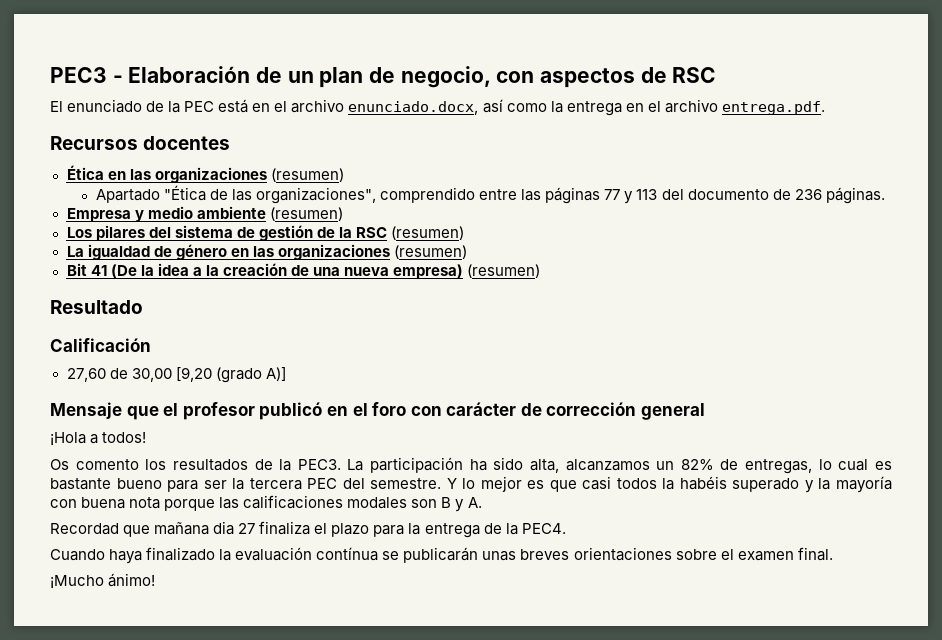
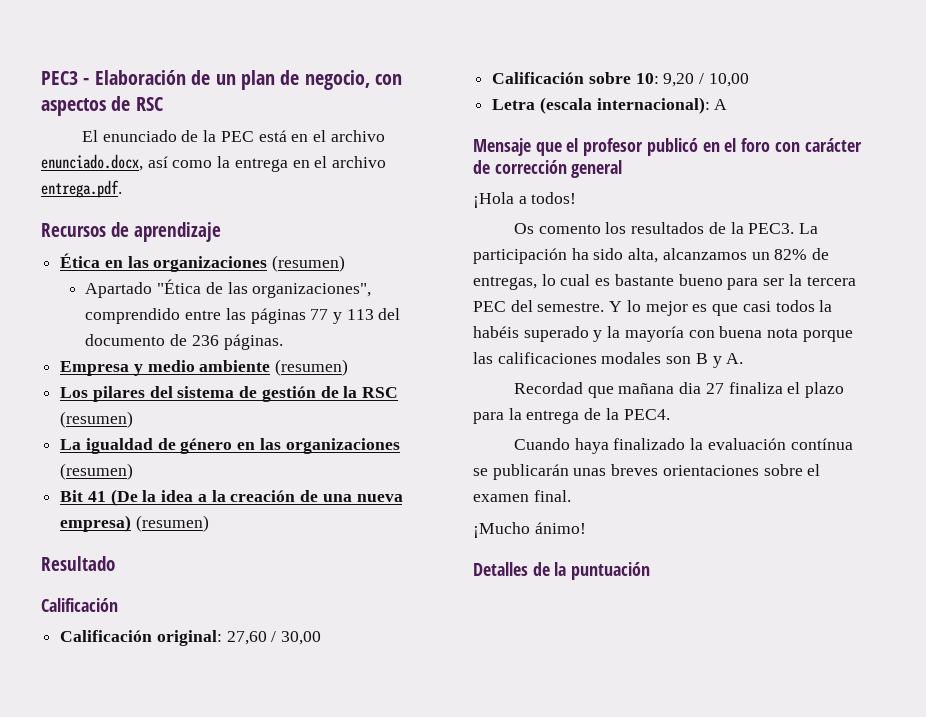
[143,136,231,150] docentes -> [111,222,221,242] de aprendizaje
[66,367,286,383] 27,60 de 30,00 [9,20 (grado A)] -> [60,630,322,646] [492,72,749,87] [492,97,728,114] Calificación original: 27,60 / 30,00 // Calificación sobre 10: 9,20 / 10,00 // Letra (escala internacional): A
(156, 580) none -> [473,562,651,580] // Detalles de la puntuación

